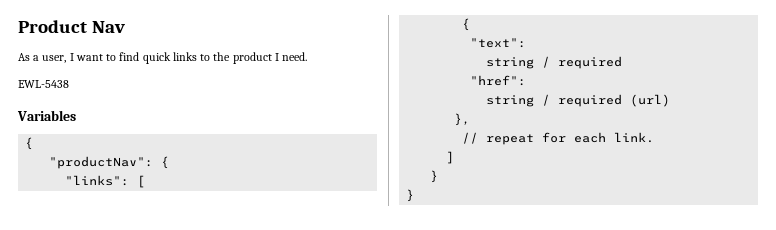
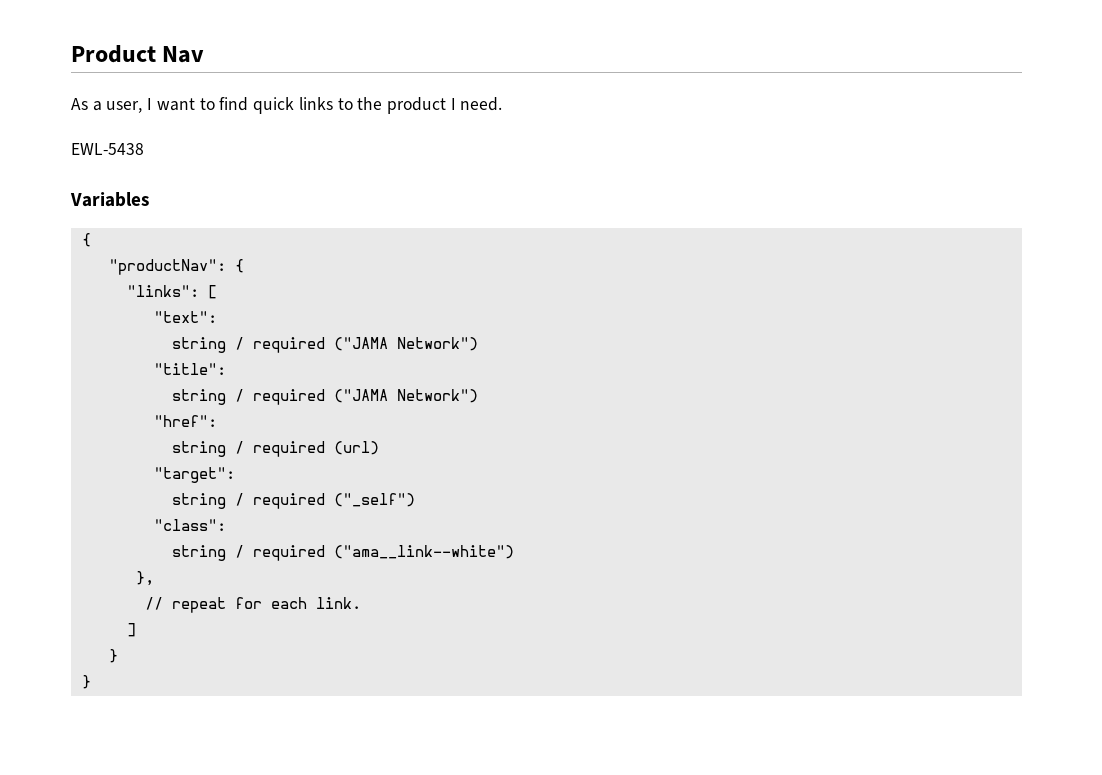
[462,18,471,31] // { -> (217, 292) none
(623, 62) none -> [333,337,478,351] [153,363,226,375] [171,389,478,405] ("JAMA Network") // "title": // string / required ("JAMA Network")
(671, 100) none -> [153,467,235,483] [171,493,415,509] [153,519,226,531] [171,545,514,561] // "target": // string / required ("_self") // "class": // string / required ("ama__link--white")

